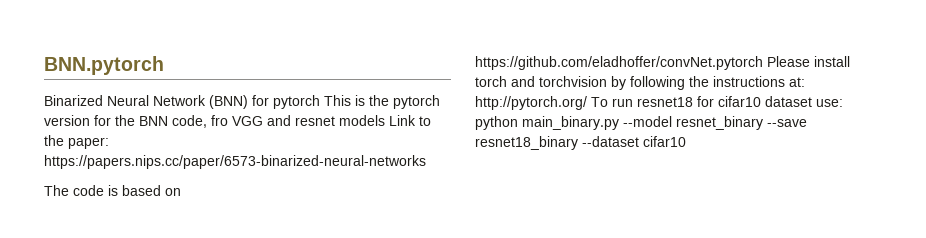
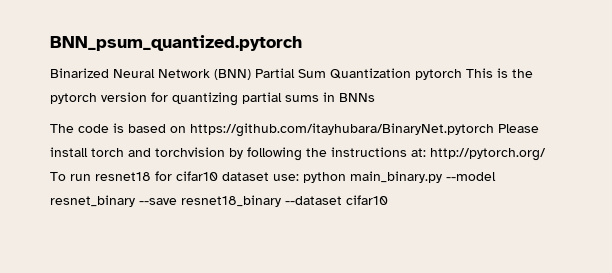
[44,56,164,75] BNN.pytorch -> [50,35,302,51] BNN_psum_quantized.pytorch
[252,95,269,106] for -> [255,68,411,79] Partial Sum Quantization
[115,115,431,128] [44,135,109,149] [44,155,426,169] the BNN code, fro VGG and resnet models Link to the paper: https://papers.nips.cc/paper/6573-binarized-neural-networks -> [172,92,375,106] quantizing partial sums in BNNs
[475,56,763,70] https://github.com/eladhoffer/convNet.pytorch -> [190,123,494,137] https://github.com/itayhubara/BinaryNet.pytorch

